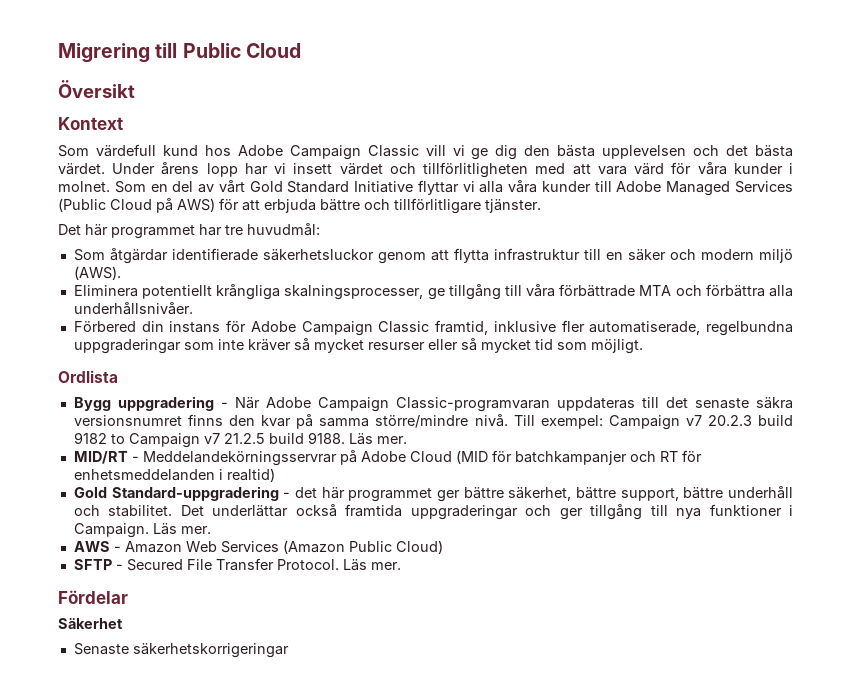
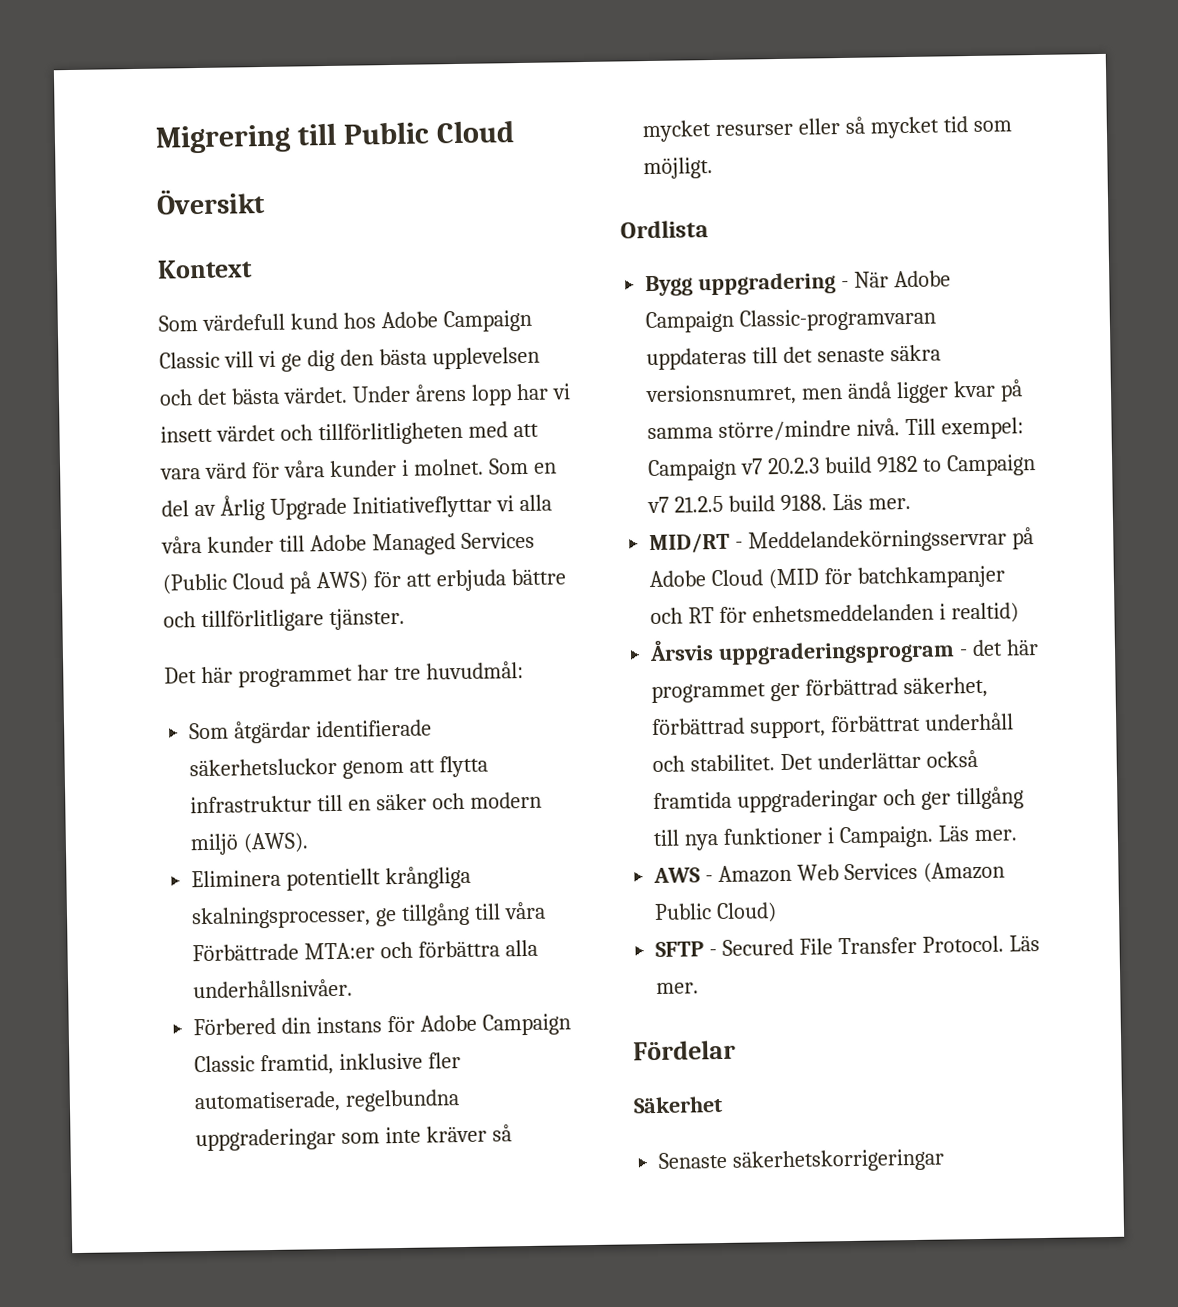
[218,180,459,195] vårt Gold Standard Initiative flyttar -> [219,495,492,521] Årlig Upgrade Initiativeflyttar
[559,284,672,297] förbättrade MTA -> [192,942,376,962] Förbättrade MTA:er
[73,414,256,426] versionsnumret finns den -> [645,381,950,407] versionsnumret, men ändå ligger
[73,486,279,501] Gold Standard-uppgradering -> [649,639,956,665] Årsvis uppgraderingsprogram
[463,487,724,501] bättre säkerhet, bättre support, bättre -> [805,676,989,699] [652,714,922,739] förbättrad säkerhet, förbättrad support, förbättrat

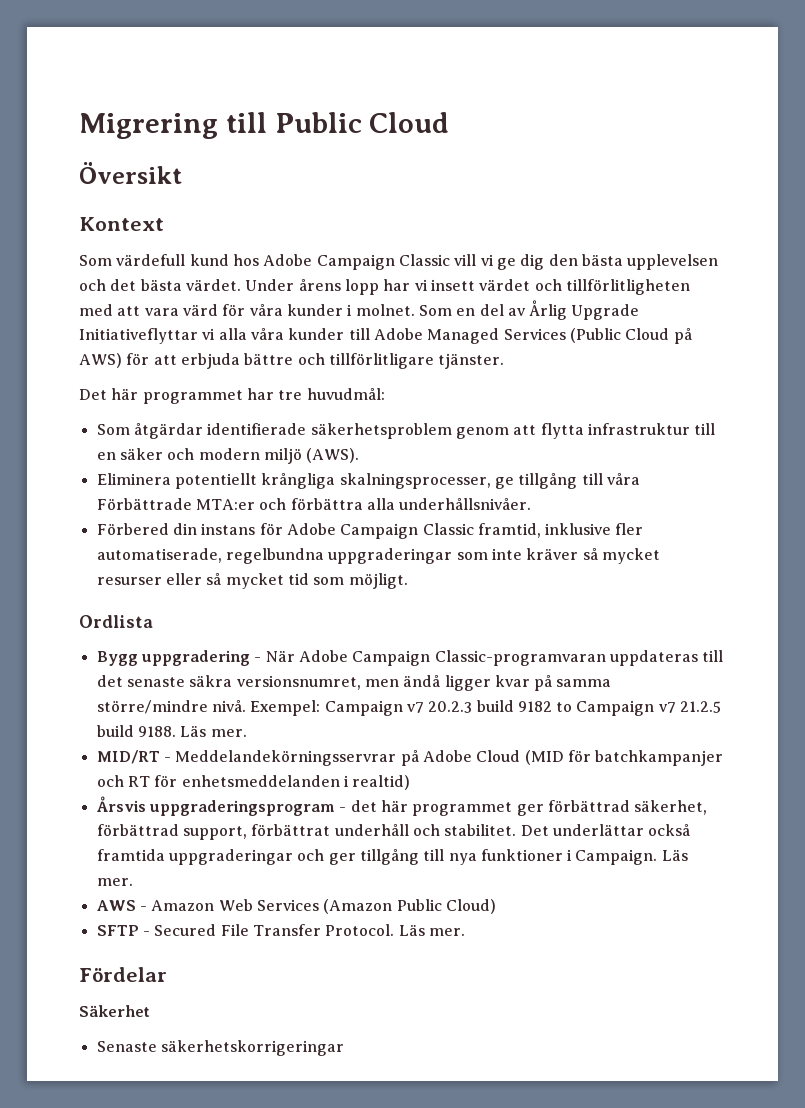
[189,757,338,777] säkerhetsluckor -> [310,423,452,439] säkerhetsproblem
[905,417,1024,440] Till exempel: -> [250,700,321,716] Exempel:

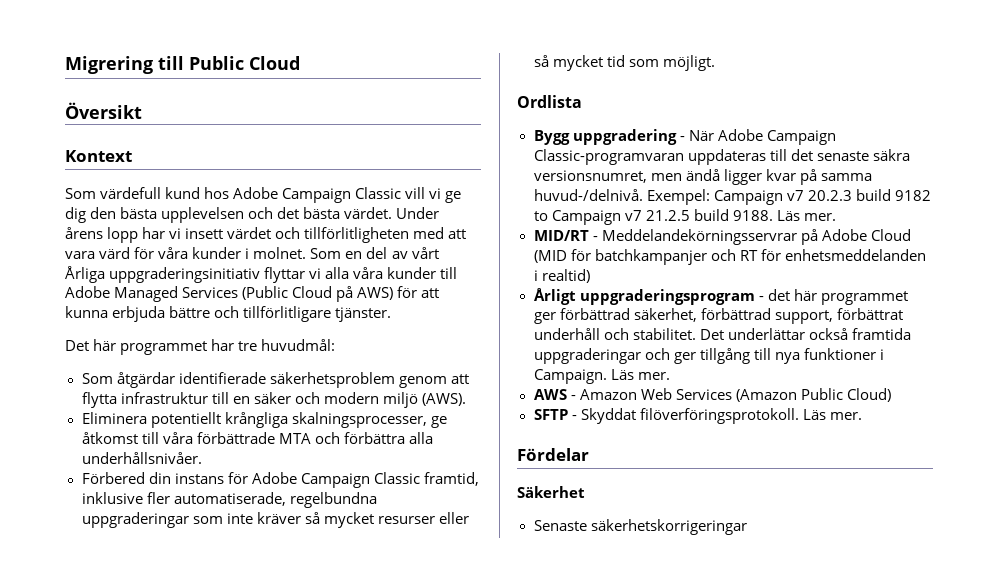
[529,300,640,320] [79,328,198,344] Årlig Upgrade Initiativeflyttar -> [411,247,439,259] [65,266,306,283] vårt Årliga uppgraderingsinitiativ flyttar
(177, 360) none -> [65,306,108,318] kunna
[518,473,578,489] tillgång -> [81,432,138,444] åtkomst
[96,498,255,510] Förbättrade MTA:er -> [196,432,311,444] förbättrade MTA
[96,700,246,714] större/mindre nivå. -> [533,189,643,201] huvud-/delnivå.
[96,796,146,812] Årsvis -> [533,288,576,305] Årligt
[154,924,395,936] Secured File Transfer Protocol. -> [580,408,799,424] Skyddat filöverföringsprotokoll.

